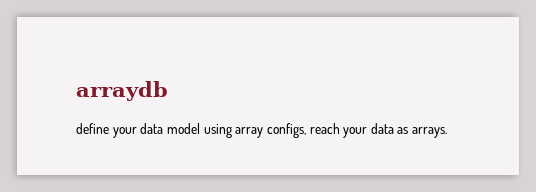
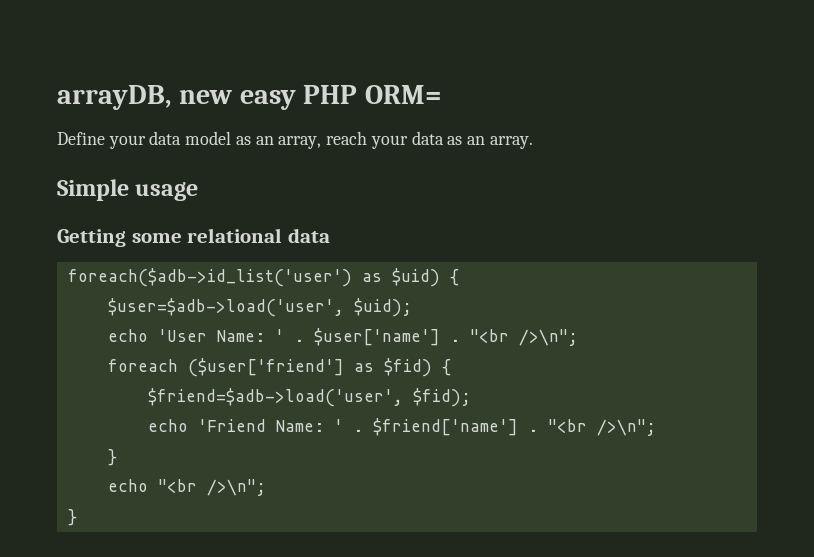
[76,81,168,101] [76,123,448,138] arraydb // define your data model using array configs, reach your data as arrays. -> [57,85,442,110] [57,131,533,149] [57,179,199,201] [57,228,330,247] [67,268,459,287] [107,298,412,317] [107,328,578,346] [107,358,451,377] [147,388,471,407] [147,418,656,436] [107,449,117,466] [107,479,266,496] [67,509,77,526] arrayDB, new easy PHP ORM= // Define your data model as an array, reach your data as an array. // Simple usage // Getting some relational data // foreach($adb->id_list('user') as $uid) { // $user=$adb->load('user', $uid); // echo 'User Name: ' . $user['name'] . "<br />\n"; // foreach ($user['friend'] as $fid) { // $friend=$adb->load('user', $fid); // echo 'Friend Name: ' . $friend['name'] . "<br />\n"; // } // echo "<br />\n"; // }

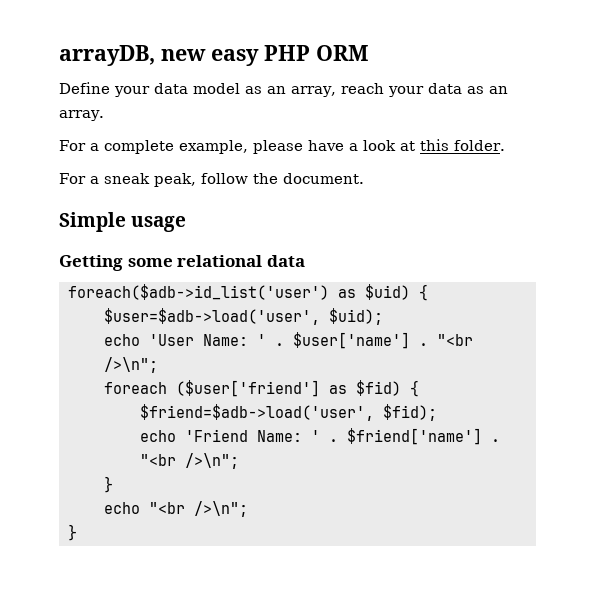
[364,85,442,104] ORM= -> [316,45,368,61] ORM
(533, 142) none -> [59,139,505,154] [59,173,364,187] // For a complete example, please have a look at this folder. // For a sneak peak, follow the document.

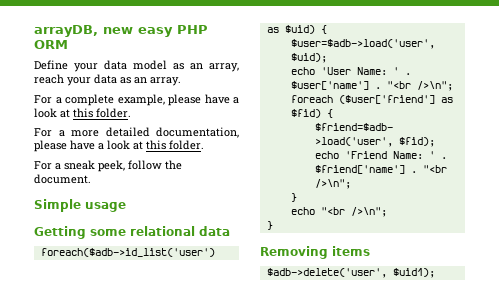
(505, 145) none -> [34,127,239,138] [34,140,204,152] // For a more detailed documentation, please have a look at this folder.
[154,173,196,187] peak, -> [98,160,125,172] peek,
(77, 532) none -> [260,246,370,259] [266,268,435,278] // Removing items // $adb->delete('user', $uid1);

